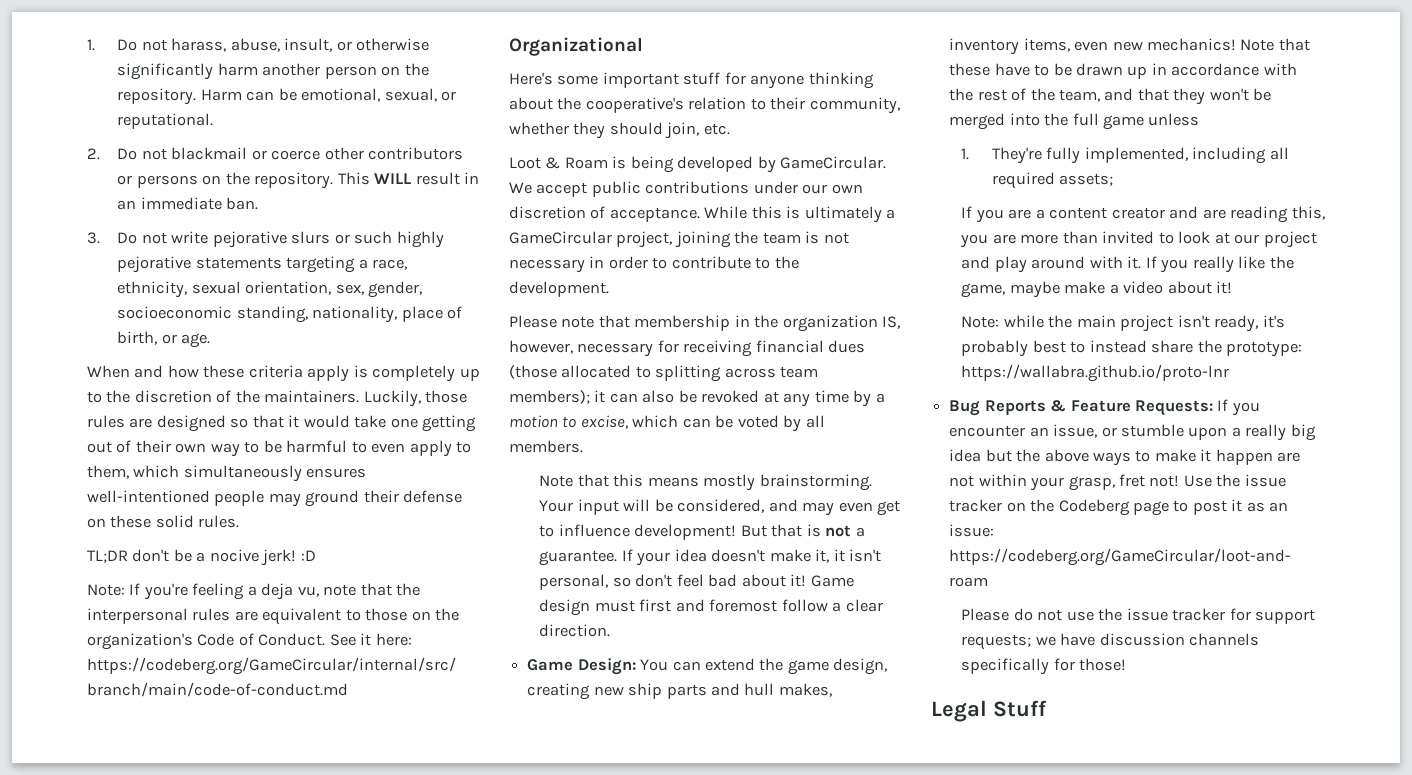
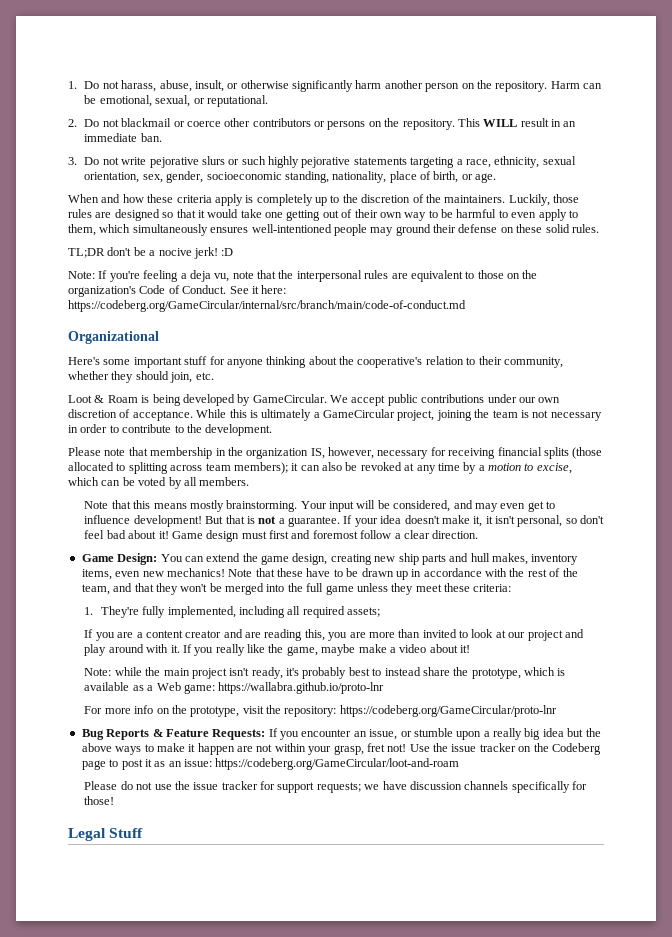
[828,340,866,353] dues -> [543,447,569,459] splits
(1200, 119) none -> [391,583,512,595] they meet these criteria:
[1226,341,1303,357] [961,364,1230,382] prototype: https://wallabra.github.io/proto-lnr -> [471,667,566,679] [84,682,385,694] [84,705,557,717] prototype, which is available as a Web game: https://wallabra.github.io/proto-lnr // For more info on the prototype, visit the repository: https://codeberg.org/GameCircular/proto-lnr

